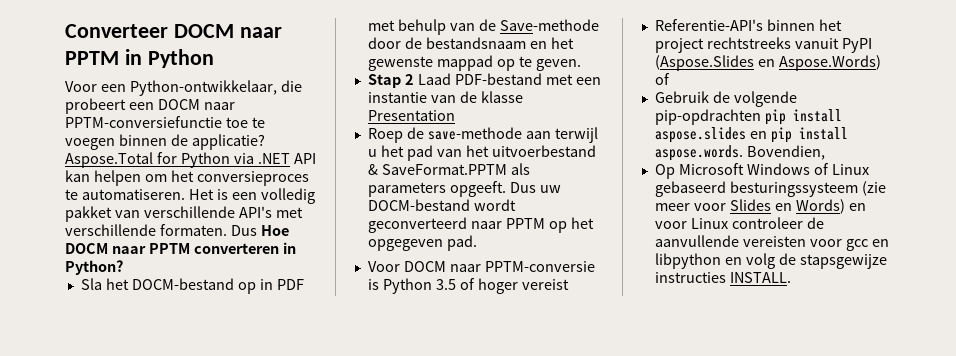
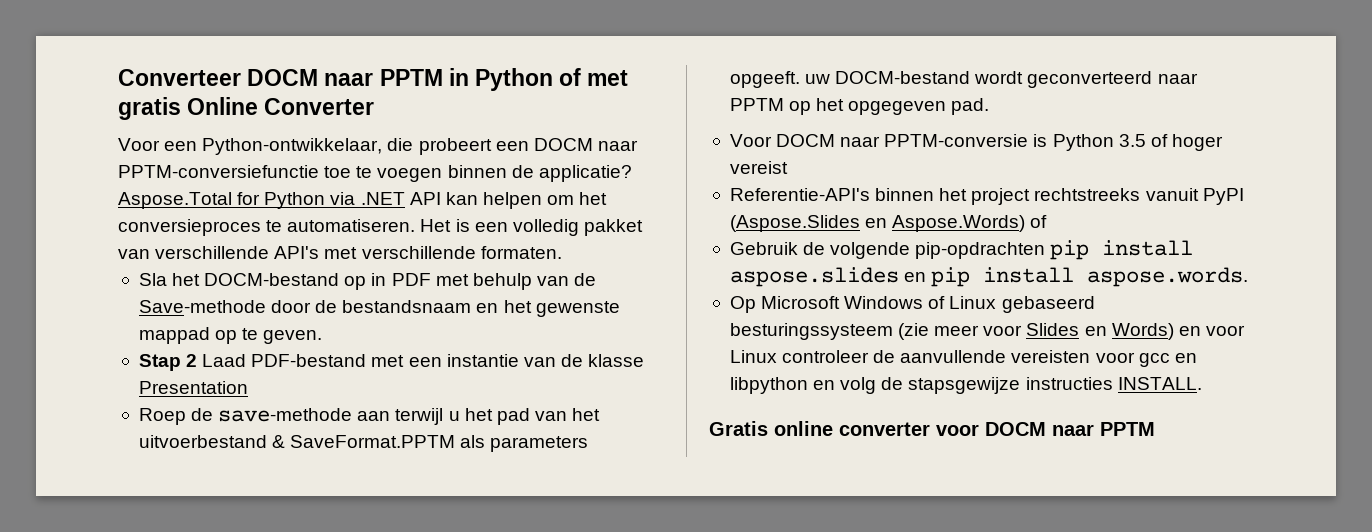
(214, 58) none -> [559,68,629,86] [118,97,375,120] of met gratis Online Converter
[230,225,289,236] [65,242,296,254] [65,260,123,275] Dus Hoe DOCM naar PPTM converteren in Python? -> (562, 252) none
[509,182,536,193] Dus -> (800, 79) none
[746,145,825,160] Bovendien, -> (1249, 277) none
(791, 277) none -> [709,421,1155,436] // Gratis online converter voor DOCM naar PPTM

